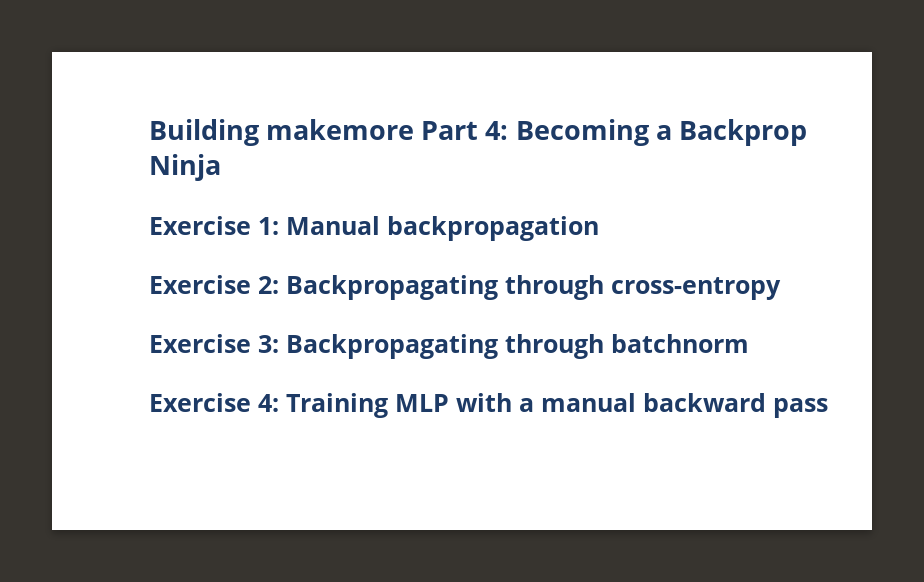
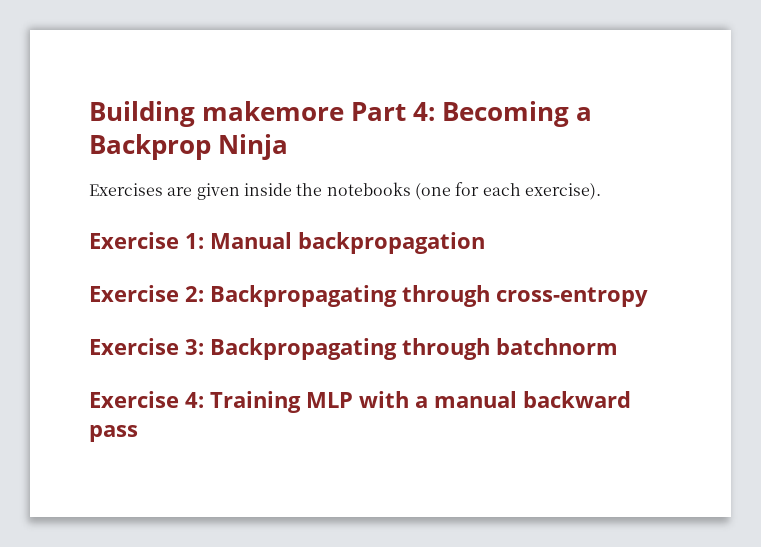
(221, 167) none -> [89,182,601,200] // Exercises are given inside the notebooks (one for each exercise).

